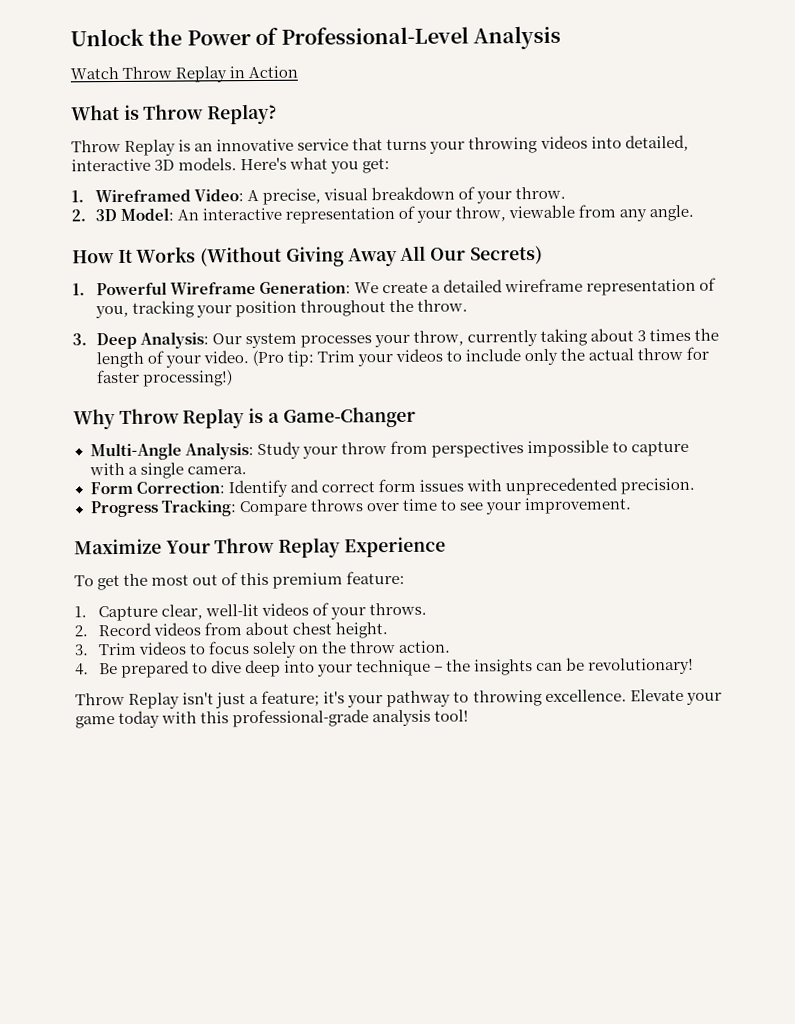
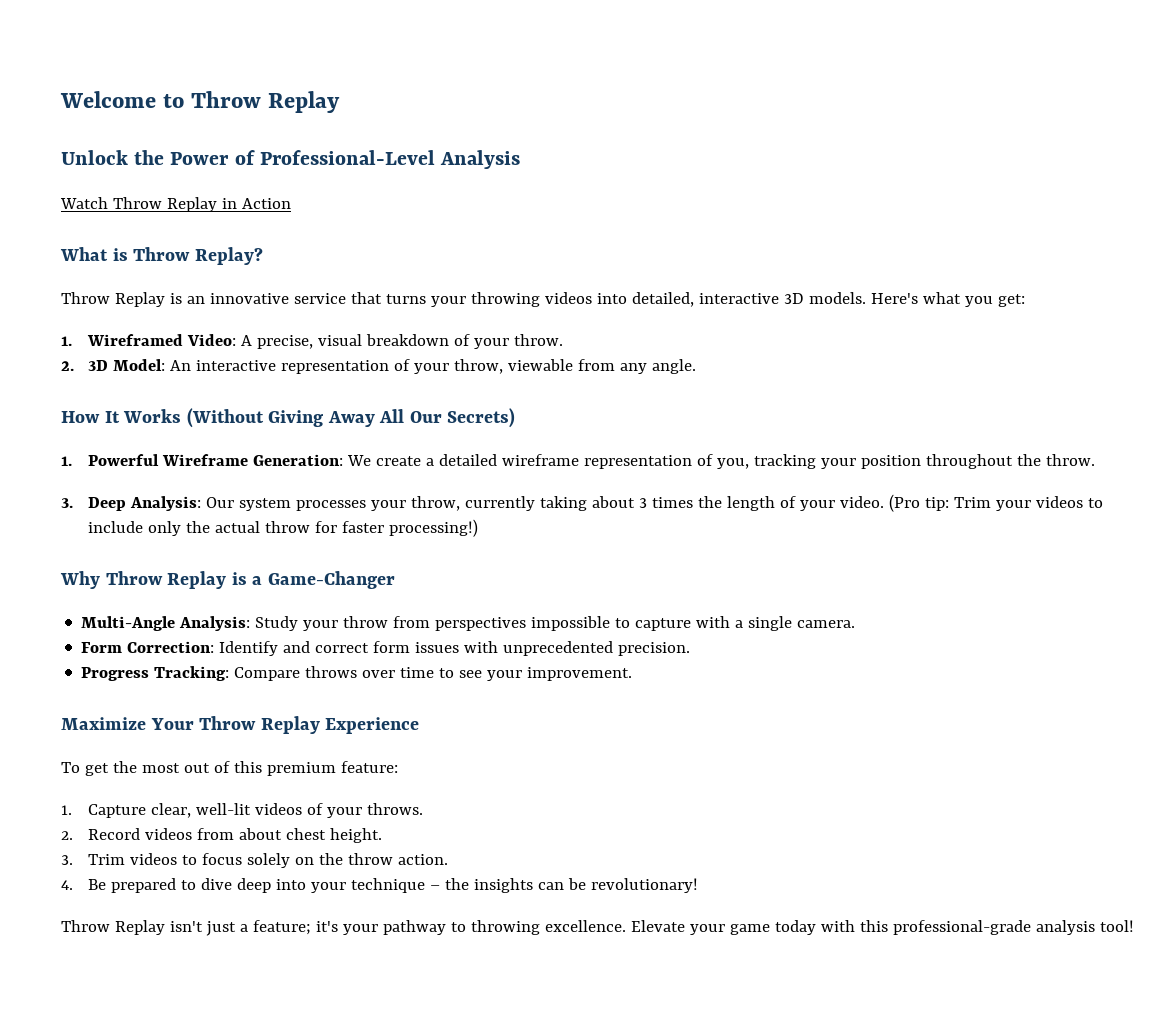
(70, 37) none -> [60,91,341,113] Welcome to Throw Replay //

